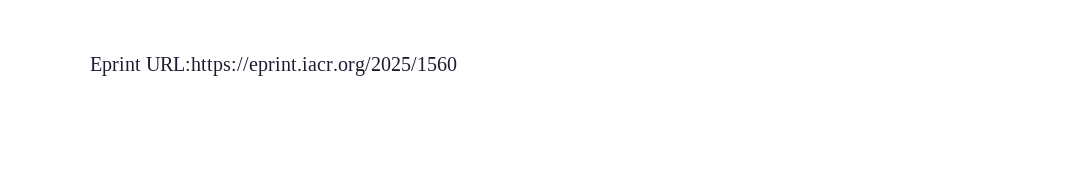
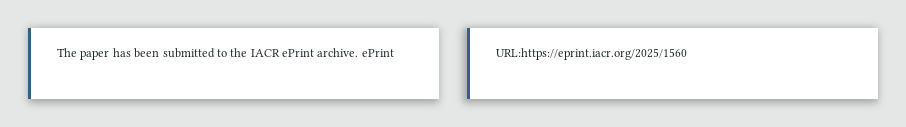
[90,57,141,76] Eprint -> [57,48,394,60] The paper has been submitted to the IACR ePrint archive. ePrint

